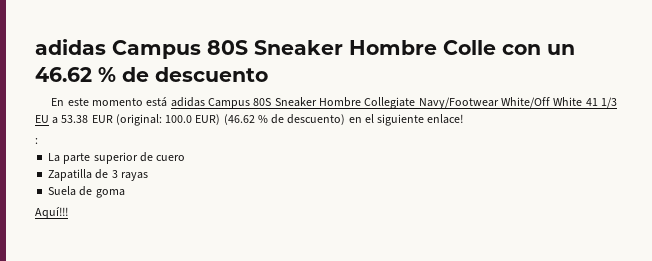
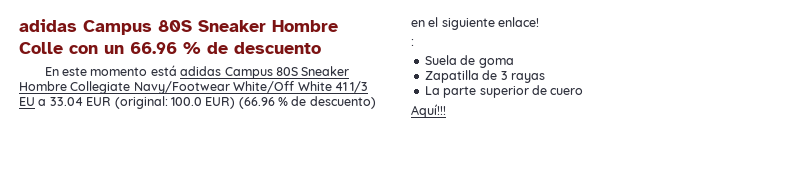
[35,67,92,82] 46.62 -> [130,42,177,54] 66.96
[61,115,89,123] 53.38 -> [49,97,83,106] 33.04
[223,114,255,125] (46.62 -> [238,97,275,109] (66.96
(38, 141) none -> [424,55,514,68] [424,70,545,83] // Suela de goma // Zapatilla de 3 rayas
[48,169,148,181] [48,186,125,198] // Zapatilla de 3 rayas // Suela de goma -> (584, 91) none

